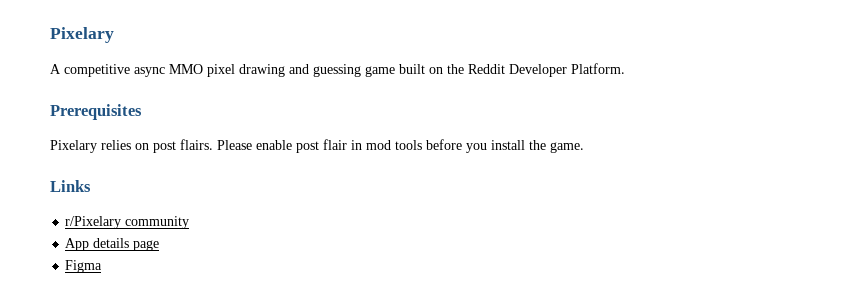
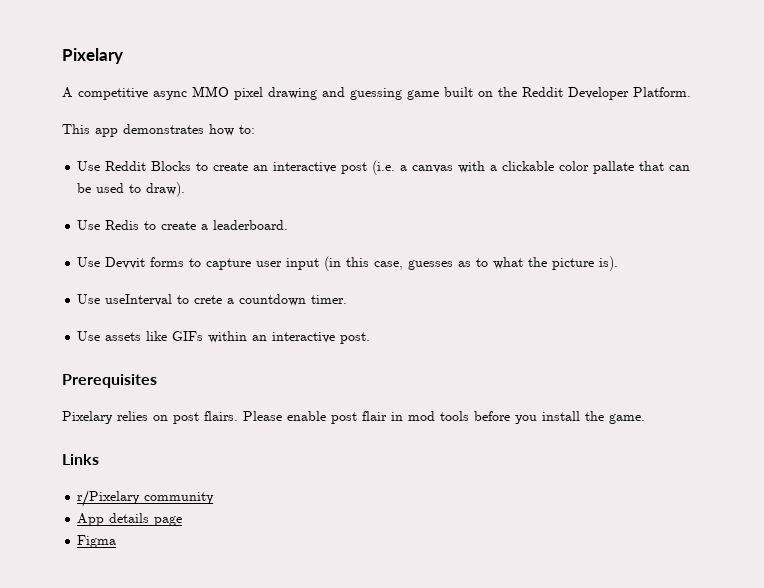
(625, 68) none -> [62,124,255,137] [77,160,691,175] [77,182,186,197] [77,220,289,230] [77,256,619,271] [77,294,348,306] [77,331,371,344] // This app demonstrates how to: // Use Reddit Blocks to create an interactive post (i.e. a canvas with a clickable color pallate that can be used to draw). // Use Redis to create a leaderboard. // Use Devvit forms to capture user input (in this case, guesses as to what the picture is). // Use useInterval to crete a countdown timer. // Use assets like GIFs within an interactive post.

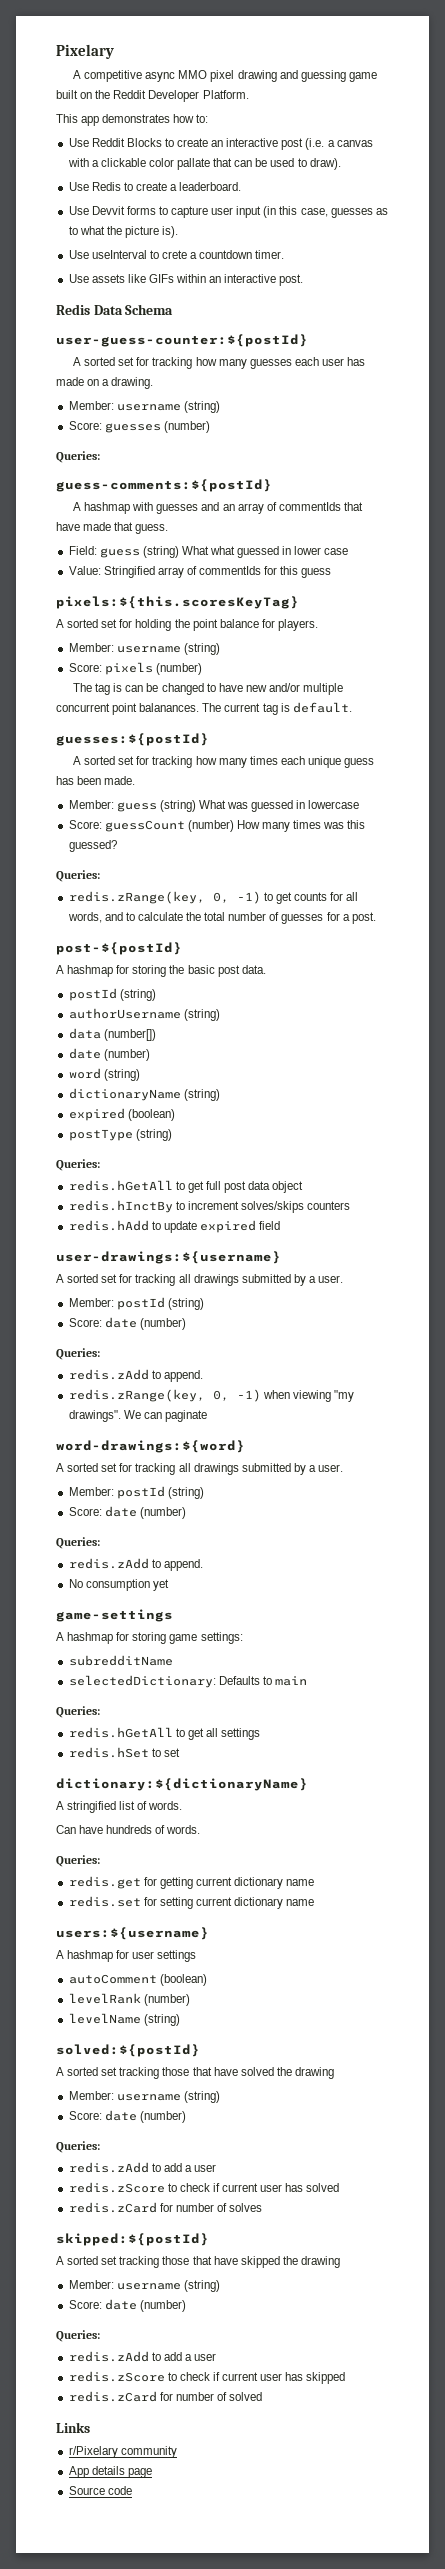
[62,374,157,388] [62,411,645,424] Prerequisites // Pixelary relies on post flairs. Please enable post flair in mod tools before you install the game. -> [56,304,174,315] [56,334,308,347] [73,357,366,369] [56,377,154,389] [68,401,220,413] [68,421,210,433] [56,451,100,463] [56,479,272,492] [73,502,364,514] [56,522,169,534] [68,546,349,558] [68,566,332,578] [56,596,299,609] [56,619,318,631] [68,643,220,655] [68,662,202,675] [73,683,344,695] [56,702,352,715] [56,733,209,746] [73,756,375,768] [56,776,136,785] [68,800,360,812] [68,820,366,832] [68,840,117,852] [56,870,100,882] [68,891,359,904] [67,912,376,924] [56,942,182,955] [56,965,266,977] [68,988,156,1001] [68,1008,220,1021] [68,1028,156,1041] [68,1048,150,1061] [68,1068,140,1081] [68,1088,220,1101] [68,1108,175,1121] [68,1129,172,1141] [56,1159,100,1171] [68,1180,304,1193] [68,1200,351,1213] [68,1220,281,1233] [56,1251,281,1264] [56,1274,344,1286] [68,1297,204,1310] [68,1317,186,1330] [56,1348,100,1360] [68,1369,203,1382] [68,1389,354,1402] [68,1410,207,1422] [56,1440,245,1453] [56,1463,344,1475] [68,1486,204,1499] [68,1506,186,1519] [56,1537,100,1549] [68,1558,203,1571] [68,1579,169,1591] [56,1609,173,1622] [56,1632,243,1644] [68,1655,173,1666] [68,1675,307,1688] [56,1706,100,1718] [68,1727,261,1740] [68,1747,180,1758] [56,1778,308,1791] [56,1801,183,1813] [56,1825,201,1834] [56,1855,100,1867] [68,1876,315,1889] [68,1896,315,1909] [56,1927,209,1940] [56,1950,197,1962] [68,1974,207,1986] [68,1993,190,2006] [68,2013,180,2026] [56,2044,200,2057] [56,2067,334,2079] [68,2091,220,2103] [68,2110,186,2123] [56,2141,100,2153] [68,2162,217,2173] [68,2182,340,2193] [68,2202,263,2213] [56,2233,209,2246] [56,2256,340,2268] [68,2280,220,2292] [68,2299,186,2312] [56,2330,100,2342] [68,2351,217,2362] [68,2371,346,2384] [68,2391,263,2402] Redis Data Schema // user-guess-counter:${postId} // A sorted set for tracking how many guesses each user has made on a drawing. // Member: username (string) // Score: guesses (number) // Queries: // guess-comments:${postId} // A hashmap with guesses and an array of commentIds that have made that guess. // Field: guess (string) What what guessed in lower case // Value: Stringified array of commentIds for this guess // pixels:${this.scoresKeyTag} // A sorted set for holding the point balance for players. // Member: username (string) // Score: pixels (number) // The tag is can be changed to have new and/or multiple concurrent point balanances. The current tag is default. // guesses:${postId} // A sorted set for tracking how many times each unique guess has been made. // Member: guess (string) What was guessed in lowercase // Score: guessCount (number) How many times was this guessed? // Queries: // redis.zRange(key, 0, -1) to get counts for all words, and to calculate the total number of guesses for a post. // post-${postId} // A hashmap for storing the basic post data. // postId (string) // authorUsername (string) // data (number[]) // date (number) // word (string) // dictionaryName (string) // expired (boolean) // postType (string) // Queries: // redis.hGetAll to get full post data object // redis.hInctBy to increment solves/skips counters // redis.hAdd to update expired field // user-drawings:${username} // A sorted set for tracking all drawings submitted by a user. // Member: postId (string) // Score: date (number) // Queries: // redis.zAdd to append. // redis.zRange(key, 0, -1) when viewing "my drawings". We can paginate // word-drawings:${word} // A sorted set for tracking all drawings submitted by a user. // Member: postId (string) // Score: date (number) // Queries: // redis.zAdd to append. // No consumption yet // game-settings // A hashmap for storing game settings: // subredditName // selectedDictionary: Defaults to main // Queries: // redis.hGetAll to get all settings // redis.hSet to set // dictionary:${dictionaryName} // A stringified list of words. // Can have hundreds of words. // Queries: // redis.get for getting current dictionary name // redis.set for setting current dictionary name // users:${username} // A hashmap for user settings // autoComment (boolean) // levelRank (number) // levelName (string) // solved:${postId} // A sorted set tracking those that have solved the drawing // Member: username (string) // Score: date (number) // Queries: // redis.zAdd to add a user // redis.zScore to check if current user has solved // redis.zCard for number of solves // skipped:${postId} // A sorted set tracking those that have skipped the drawing // Member: username (string) // Score: date (number) // Queries: // redis.zAdd to add a user // redis.zScore to check if current user has skipped // redis.zCard for number of solved
[77,535,117,548] Figma -> [68,2486,132,2495] Source code

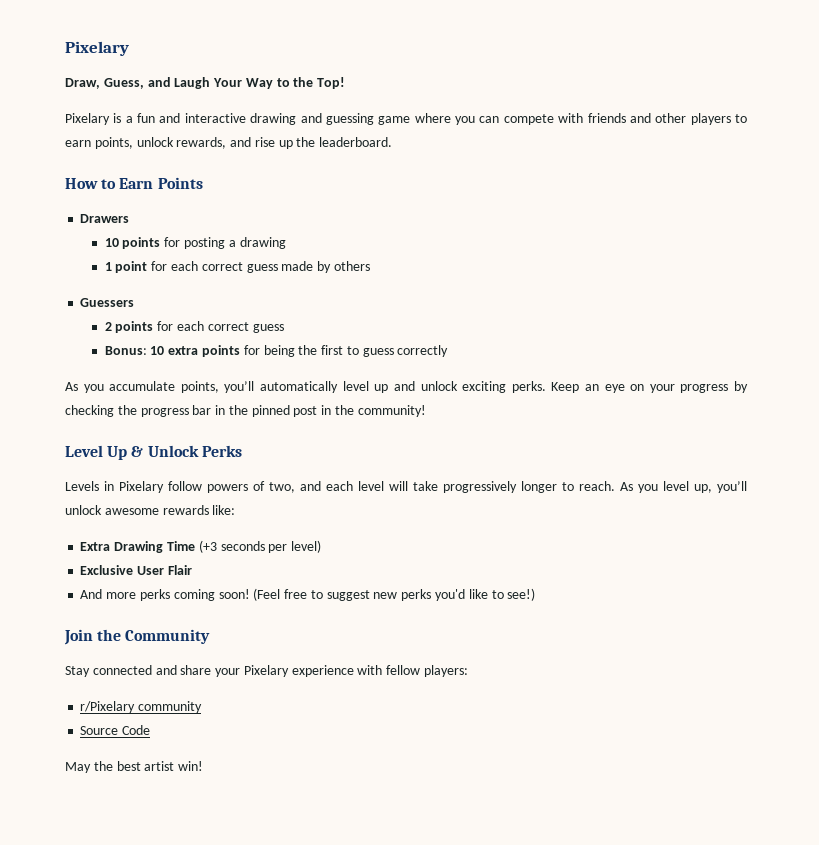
[73,70,377,82] [56,90,249,102] [56,114,209,126] [68,138,373,150] [67,158,341,170] [68,182,242,191] [68,206,388,218] [68,226,179,238] [68,250,285,259] [68,274,304,286] [56,304,174,315] [56,334,308,347] [73,357,366,369] [56,377,154,389] [68,401,220,413] [68,421,210,433] [56,451,100,463] [56,479,272,492] [73,502,364,514] [56,522,169,534] [68,546,349,558] [68,566,332,578] [56,596,299,609] [56,619,318,631] [68,643,220,655] [68,662,202,675] [73,683,344,695] [56,702,352,715] [56,733,209,746] [73,756,375,768] [56,776,136,785] [68,800,360,812] [68,820,366,832] [68,840,117,852] [56,870,100,882] [68,891,359,904] [67,912,376,924] [56,942,182,955] [56,965,266,977] [68,988,156,1001] [68,1008,220,1021] [68,1028,156,1041] [68,1048,150,1061] [68,1068,140,1081] [68,1088,220,1101] [68,1108,175,1121] [68,1129,172,1141] [56,1159,100,1171] [68,1180,304,1193] [68,1200,351,1213] [68,1220,281,1233] [56,1251,281,1264] [56,1274,344,1286] [68,1297,204,1310] [68,1317,186,1330] [56,1348,100,1360] [68,1369,203,1382] [68,1389,354,1402] [68,1410,207,1422] [56,1440,245,1453] [56,1463,344,1475] [68,1486,204,1499] [68,1506,186,1519] [56,1537,100,1549] [68,1558,203,1571] [68,1579,169,1591] [56,1609,173,1622] [56,1632,243,1644] [68,1655,173,1666] [68,1675,307,1688] [56,1706,100,1718] [68,1727,261,1740] [68,1747,180,1758] [56,1778,308,1791] [56,1801,183,1813] [56,1825,201,1834] [56,1855,100,1867] [68,1876,315,1889] [68,1896,315,1909] [56,1927,209,1940] [56,1950,197,1962] [68,1974,207,1986] [68,1993,190,2006] [68,2013,180,2026] [56,2044,200,2057] [56,2067,334,2079] [68,2091,220,2103] [68,2110,186,2123] [56,2141,100,2153] [68,2162,217,2173] [68,2182,340,2193] [68,2202,263,2213] [56,2233,209,2246] [56,2256,340,2268] [68,2280,220,2292] [68,2299,186,2312] [56,2330,100,2342] [68,2351,217,2362] [68,2371,346,2384] [68,2391,263,2402] [56,2422,90,2433] [68,2446,177,2458] [68,2466,152,2478] [68,2486,132,2495] A competitive async MMO pixel drawing and guessing game built on the Reddit Developer Platform. // This app demonstrates how to: // Use Reddit Blocks to create an interactive post (i.e. a canvas with a clickable color pallate that can be used to draw). // Use Redis to create a leaderboard. // Use Devvit forms to capture user input (in this case, guesses as to what the picture is). // Use useInterval to crete a countdown timer. // Use assets like GIFs within an interactive post. // Redis Data Schema // user-guess-counter:${postId} // A sorted set for tracking how many guesses each user has made on a drawing. // Member: username (string) // Score: guesses (number) // Queries: // guess-comments:${postId} // A hashmap with guesses and an array of commentIds that have made that guess. // Field: guess (string) What what guessed in lower case // Value: Stringified array of commentIds for this guess // pixels:${this.scoresKeyTag} // A sorted set for holding the point balance for players. // Member: username (string) // Score: pixels (number) // The tag is can be changed to have new and/or multiple concurrent point balanances. The current tag is default. // guesses:${postId} // A sorted set for tracking how many times each unique guess has been made. // Member: guess (string) What was guessed in lowercase // Score: guessCount (number) How many times was this guessed? // Queries: // redis.zRange(key, 0, -1) to get counts for all words, and to calculate the total number of guesses for a post. // post-${postId} // A hashmap for storing the basic post data. // postId (string) // authorUsername (string) // data (number[]) // date (number) // word (string) // dictionaryName (string) // expired (boolean) // postType (string) // Queries: // redis.hGetAll to get full post data object // redis.hInctBy to increment solves/skips counters // redis.hAdd to update expired field // user-drawings:${username} // A sorted set for tracking all drawings submitted by a user. // Member: postId (string) // Score: date (number) // Queries: // redis.zAdd to append. // redis.zRange(key, 0, -1) when viewing "my drawings". We can paginate // word-drawings:${word} // A sorted set for tracking all drawings submitted by a user. // Member: postId (string) // Score: date (number) // Queries: // redis.zAdd to append. // No consumption yet // game-settings // A hashmap for storing game settings: // subredditName // selectedDictionary: Defaults to main // Queries: // redis.hGetAll to get all settings // redis.hSet to set // dictionary:${dictionaryName} // A stringified list of words. // Can have hundreds of words. // Queries: // redis.get for getting current dictionary name // redis.set for setting current dictionary name // users:${username} // A hashmap for user settings // autoComment (boolean) // levelRank (number) // levelName (string) // solved:${postId} // A sorted set tracking those that have solved the drawing // Member: username (string) // Score: date (number) // Queries: // redis.zAdd to add a user // redis.zScore to check if current user has solved // redis.zCard for number of solves // skipped:${postId} // A sorted set tracking those that have skipped the drawing // Member: username (string) // Score: date (number) // Queries: // redis.zAdd to add a user // redis.zScore to check if current user has skipped // redis.zCard for number of solved // Links // r/Pixelary community // App details page // Source code -> [65,77,346,89] [65,113,747,125] [65,137,393,149] [65,177,203,189] [80,214,130,223] [104,237,286,249] [104,261,370,273] [80,298,135,307] [104,321,284,333] [104,345,449,357] [65,381,748,393] [65,405,426,417] [65,445,242,460] [65,481,747,493] [65,505,236,515] [80,540,322,553] [80,565,192,575] [80,588,536,601] [64,629,211,645] [65,665,469,677] [80,701,203,713] [80,725,151,735] [65,761,204,773] Draw, Guess, and Laugh Your Way to the Top! // Pixelary is a fun and interactive drawing and guessing game where you can compete with friends and other players to earn points, unlock rewards, and rise up the leaderboard. // How to Earn Points // Drawers // 10 points for posting a drawing // 1 point for each correct guess made by others // Guessers // 2 points for each correct guess // Bonus: 10 extra points for being the first to guess correctly // As you accumulate points, you’ll automatically level up and unlock exciting perks. Keep an eye on your progress by checking the progress bar in the pinned post in the community! // Level Up & Unlock Perks // Levels in Pixelary follow powers of two, and each level will take progressively longer to reach. As you level up, you’ll unlock awesome rewards like: // Extra Drawing Time (+3 seconds per level) // Exclusive User Flair // And more perks coming soon! (Feel free to suggest new perks you'd like to see!) // Join the Community // Stay connected and share your Pixelary experience with fellow players: // r/Pixelary community // Source Code // May the best artist win!

